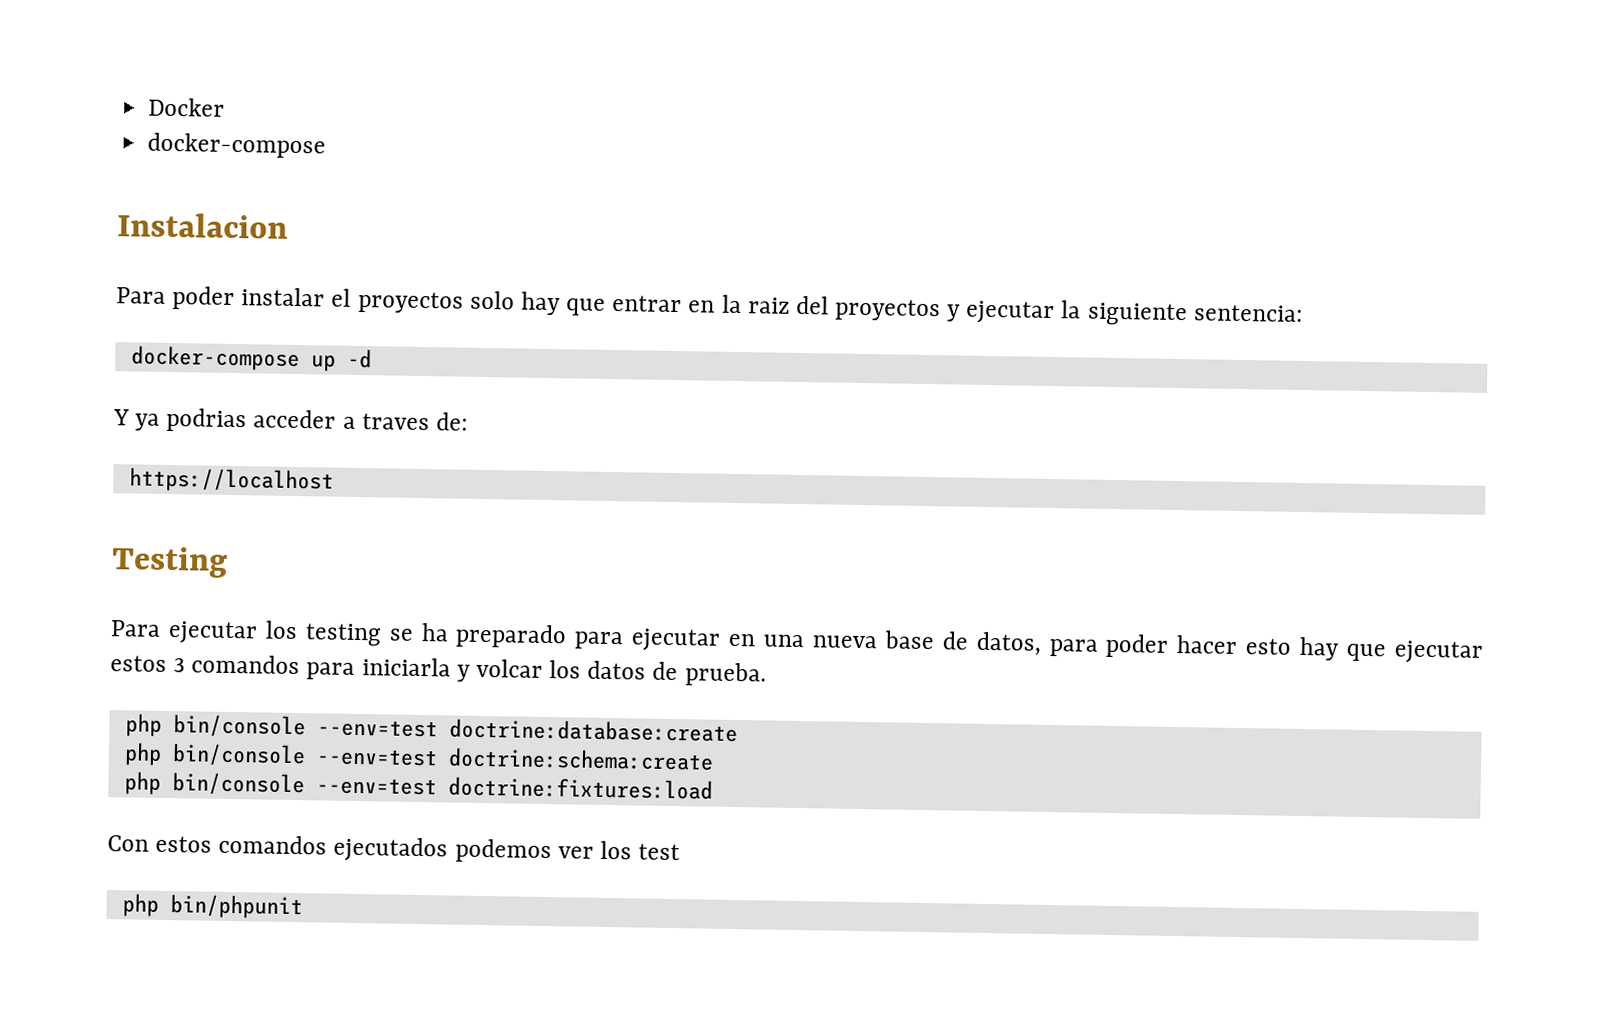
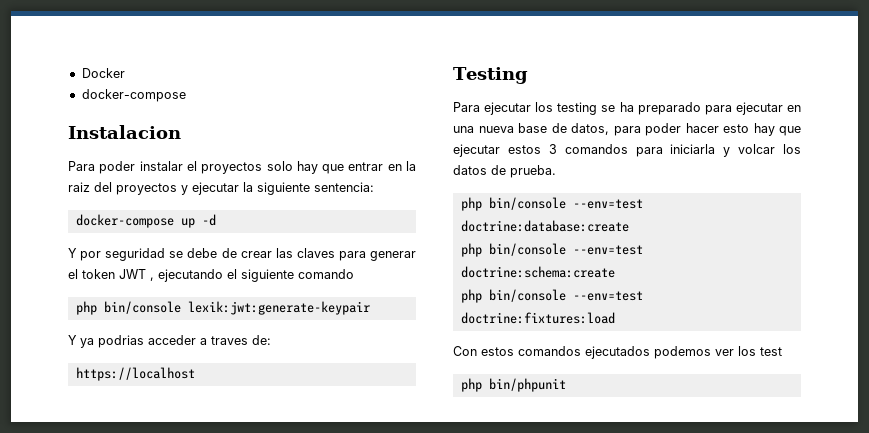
(372, 358) none -> [68,248,416,261] [68,269,354,282] [75,301,370,315] // Y por seguridad se debe de crear las claves para generar el token JWT , ejecutando el siguiente comando // php bin/console lexik:jwt:generate-keypair

